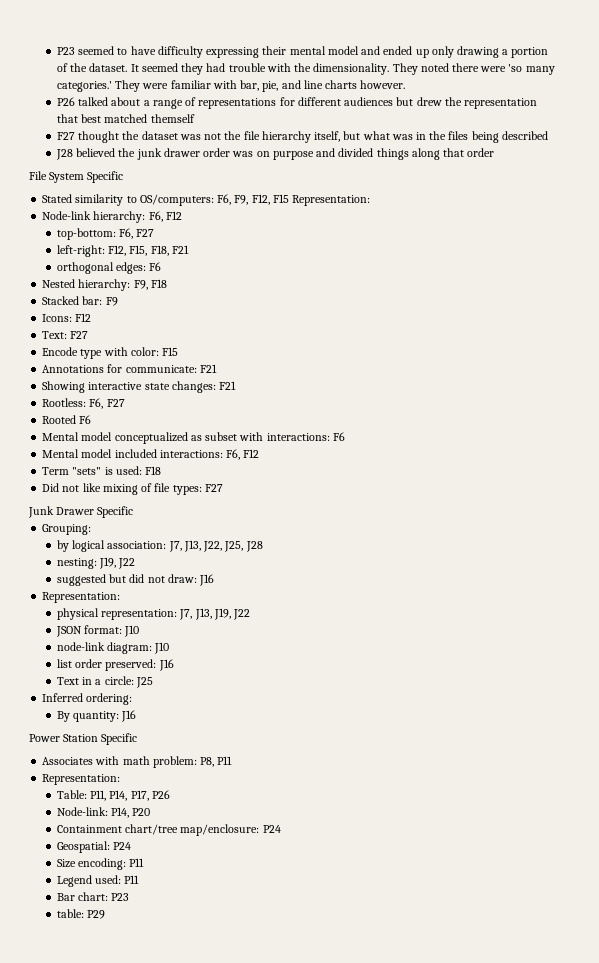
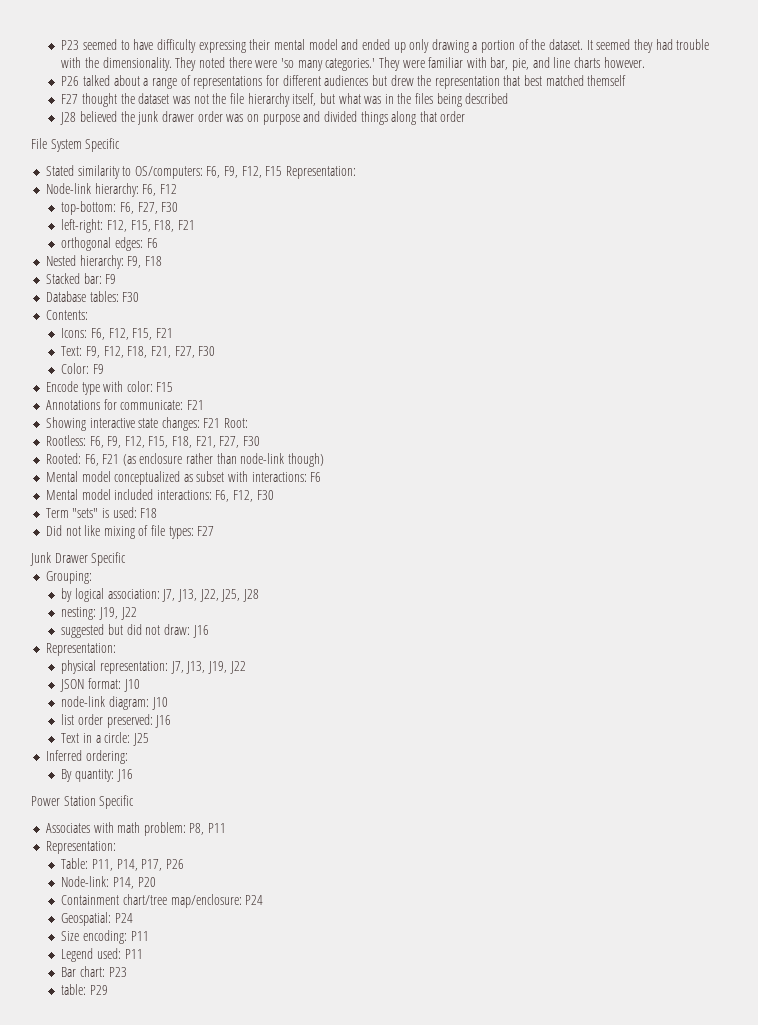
[136,229,155,237] F27 -> [137,202,179,214] F27, F30
[42,313,92,322] [42,331,89,339] Icons: F12 // Text: F27 -> [45,291,140,302] [45,310,88,320] [61,328,174,340] [61,346,216,358] [61,363,105,374] Database tables: F30 // Contents: // Icons: F6, F12, F15, F21 // Text: F9, F12, F18, F21, F27, F30 // Color: F9
(237, 385) none -> [224,418,249,428] Root:
[106,399,125,407] [42,415,92,424] F27 // Rooted F6 -> [107,436,261,448] [45,453,325,467] F9, F12, F15, F18, F21, F27, F30 // Rooted: F6, F21 (as enclosure rather than node-link though)
[243,449,260,458] F12 -> [233,490,274,502] F12, F30

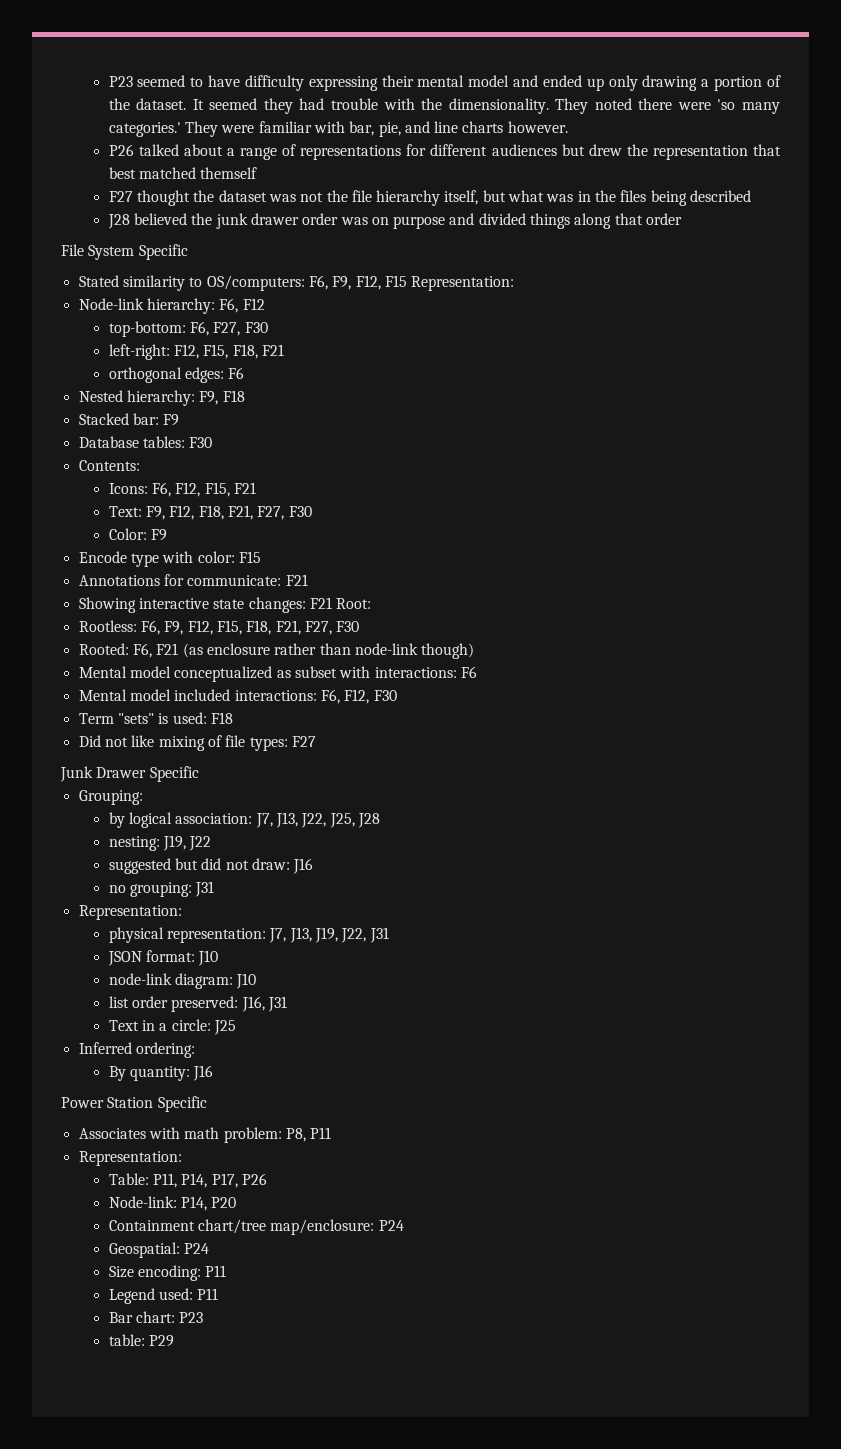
(209, 631) none -> [108,881,215,897] // no grouping: J31
[229,661,246,674] J22 -> [341,927,389,943] J22, J31
[155,715,172,728] J16 -> [241,996,287,1012] J16, J31

